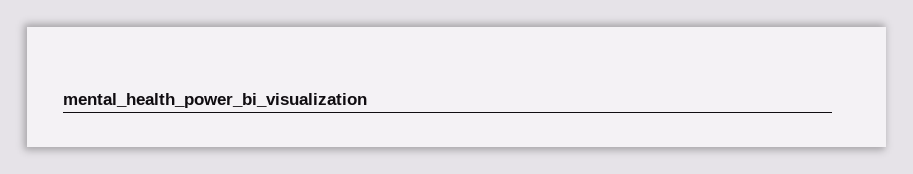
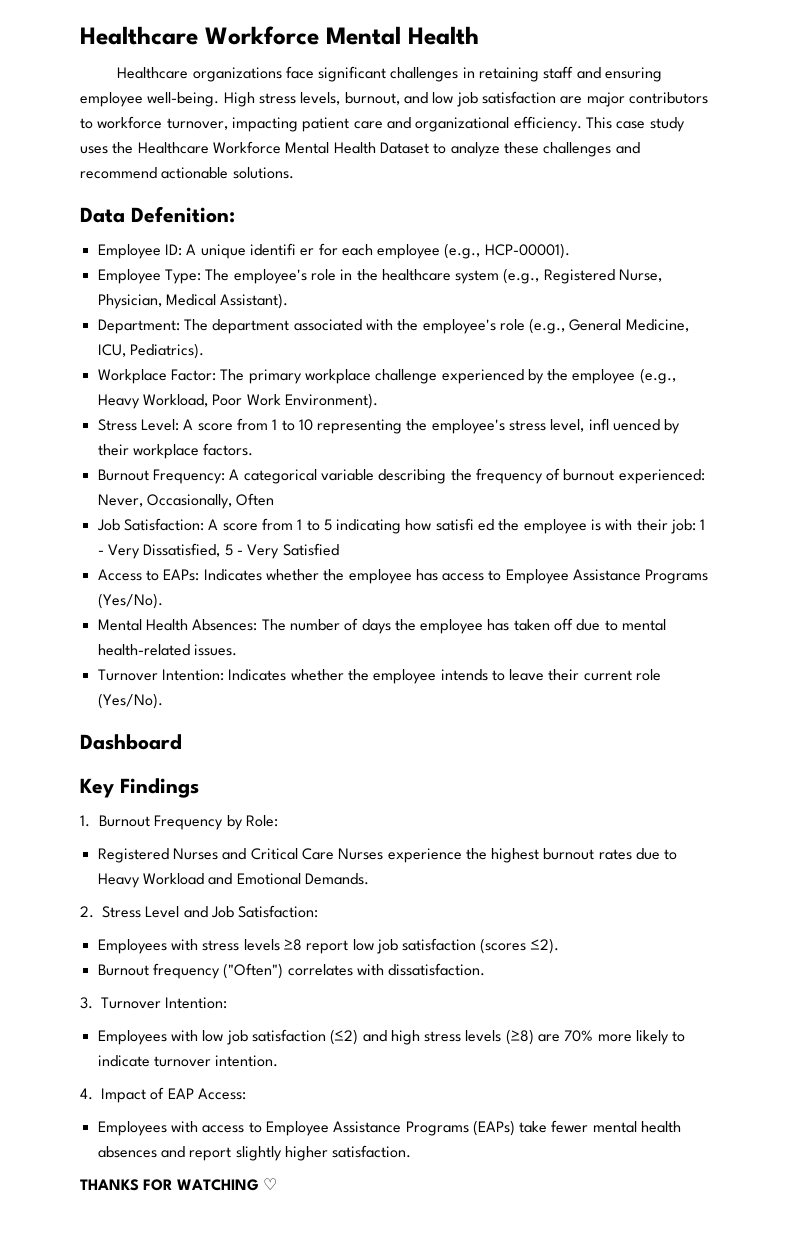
[63,93,367,108] mental_health_power_bi_visualization -> [80,26,479,45] [117,66,663,82] [80,91,708,107] [80,116,685,132] [80,141,640,157] [80,167,294,179] [80,206,235,223] [97,243,570,259] [97,268,663,284] [97,293,289,309] [97,318,689,334] [97,343,204,359] [97,368,676,384] [97,393,378,409] [97,418,681,434] [97,443,254,459] [97,468,705,484] [97,493,275,509] [96,518,706,534] [97,543,339,559] [97,569,709,584] [97,593,163,609] [97,618,667,634] [97,644,237,656] [97,669,662,684] [97,693,163,709] [80,734,182,750] [80,778,199,798] [80,815,278,830] [97,848,678,863] [97,873,369,888] [80,905,319,918] [97,938,559,954] [97,963,486,979] [80,997,228,1009] [97,1029,686,1045] [97,1055,279,1067] [80,1087,246,1103] [97,1120,682,1136] [97,1145,412,1161] [80,1178,277,1191] Healthcare Workforce Mental Health // Healthcare organizations face significant challenges in retaining staff and ensuring employee well-being. High stress levels, burnout, and low job satisfaction are major contributors to workforce turnover, impacting patient care and organizational efficiency. This case study uses the Healthcare Workforce Mental Health Dataset to analyze these challenges and recommend actionable solutions. // Data Defenition: // Employee ID: A unique identifi er for each employee (e.g., HCP-00001). // Employee Type: The employee's role in the healthcare system (e.g., Registered Nurse, Physician, Medical Assistant). // Department: The department associated with the employee's role (e.g., General Medicine, ICU, Pediatrics). // Workplace Factor: The primary workplace challenge experienced by the employee (e.g., Heavy Workload, Poor Work Environment). // Stress Level: A score from 1 to 10 representing the employee's stress level, infl uenced by their workplace factors. // Burnout Frequency: A categorical variable describing the frequency of burnout experienced: Never, Occasionally, Often // Job Satisfaction: A score from 1 to 5 indicating how satisfi ed the employee is with their job: 1 - Very Dissatisfied, 5 - Very Satisfied // Access to EAPs: Indicates whether the employee has access to Employee Assistance Programs (Yes/No). // Mental Health Absences: The number of days the employee has taken off due to mental health-related issues. // Turnover Intention: Indicates whether the employee intends to leave their current role (Yes/No). // Dashboard // Key Findings // 1. Burnout Frequency by Role: // Registered Nurses and Critical Care Nurses experience the highest burnout rates due to Heavy Workload and Emotional Demands. // 2. Stress Level and Job Satisfaction: // Employees with stress levels ≥8 report low job satisfaction (scores ≤2). // Burnout frequency ("Often") correlates with dissatisfaction. // 3. Turnover Intention: // Employees with low job satisfaction (≤2) and high stress levels (≥8) are 70% more likely to indicate turnover intention. // 4. Impact of EAP Access: // Employees with access to Employee Assistance Programs (EAPs) take fewer mental health absences and report slightly higher satisfaction. // THANKS FOR WATCHING ♡

